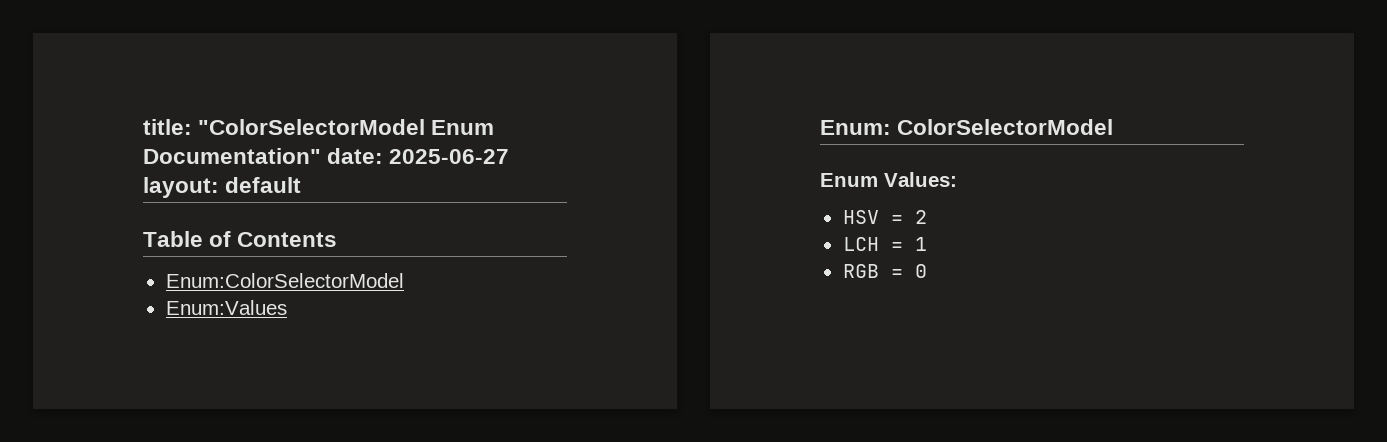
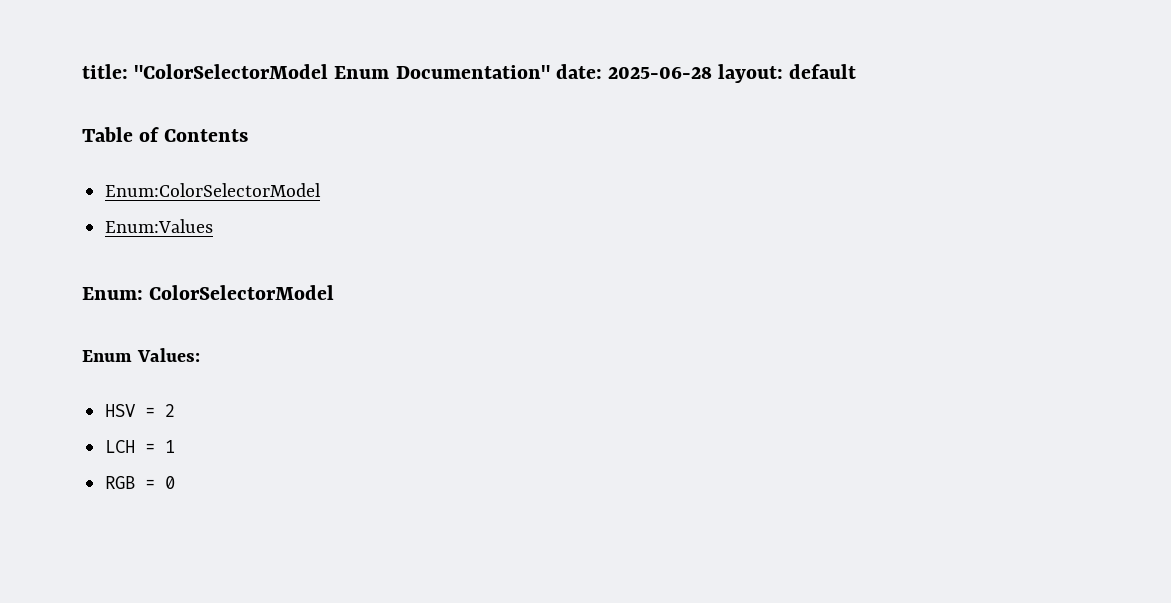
[389,149,510,164] 2025-06-27 -> [608,66,713,79] 2025-06-28

